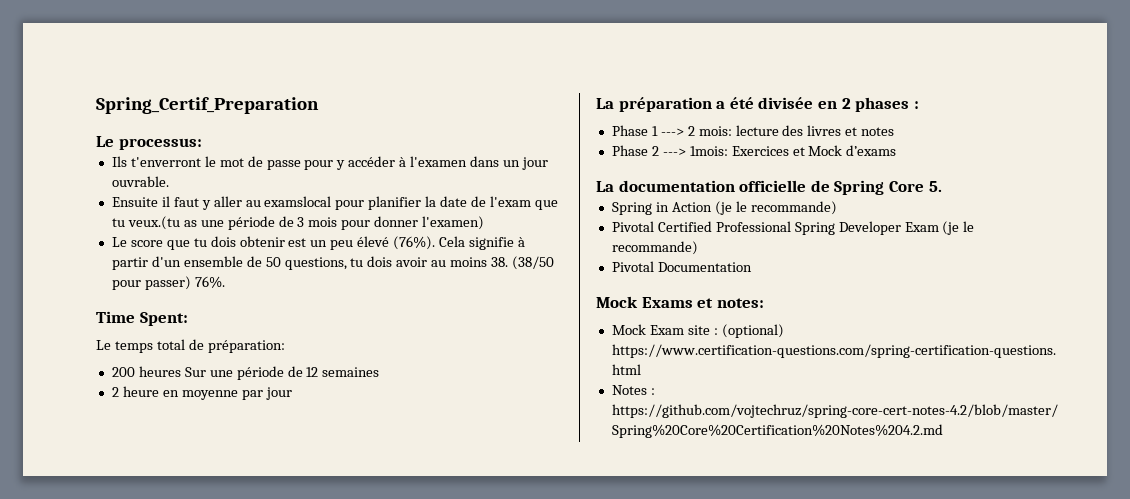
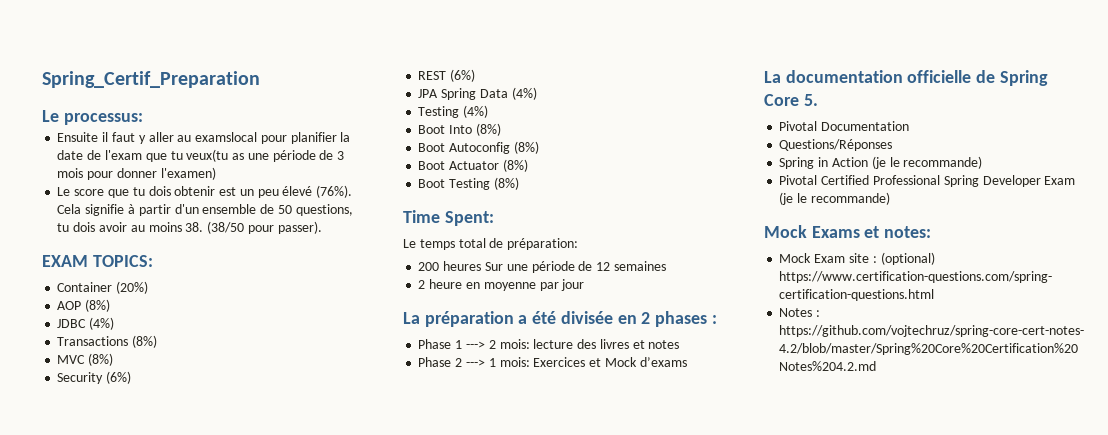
[111,156,548,170] [111,176,169,187] // Ils t'enverront le mot de passe pour y accéder à l'examen dans un jour ouvrable. -> (143, 119) none
[127,216,180,230] veux.(tu -> [186,149,229,162] veux(tu
[144,276,225,290] passer) 76%. -> [277,221,322,234] [42,255,153,267] [57,281,149,294] [57,299,111,312] [57,317,115,330] [57,335,158,348] [57,353,114,366] [57,371,132,384] [418,69,476,82] [418,87,537,100] [418,105,489,118] [418,123,501,136] [418,141,539,154] [418,159,528,172] [418,177,519,190] passer). // EXAM TOPICS: // Container (20%) // AOP (8%) // JDBC (4%) // Transactions (8%) // MVC (8%) // Security (6%) // REST (6%) // JPA Spring Data (4%) // Testing (4%) // Boot Into (8%) // Boot Autoconfig (8%) // Boot Actuator (8%) // Boot Testing (8%)
[689,146,728,156] 1mois: -> [488,357,530,367] 1 mois:
(942, 186) none -> [779,121,910,131] [779,139,893,151] // Pivotal Documentation // Questions/Réponses
[611,261,752,272] // Pivotal Documentation -> (890, 198) none

